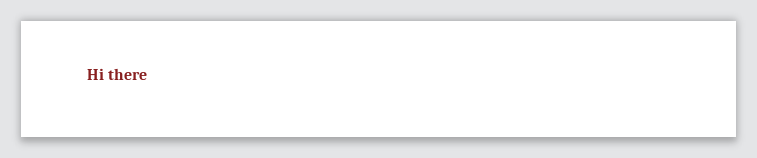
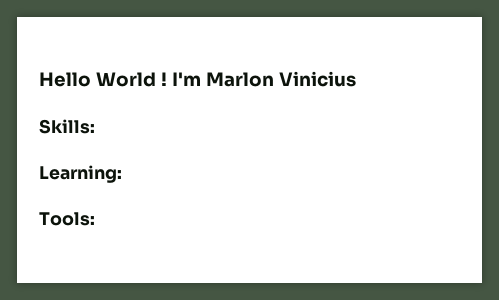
[87,68,148,80] Hi there -> [39,71,356,87] [39,119,95,134] [39,165,122,183] [39,212,95,226] Hello World ! I'm Marlon Vinicius // Skills: // Learning: // Tools:

